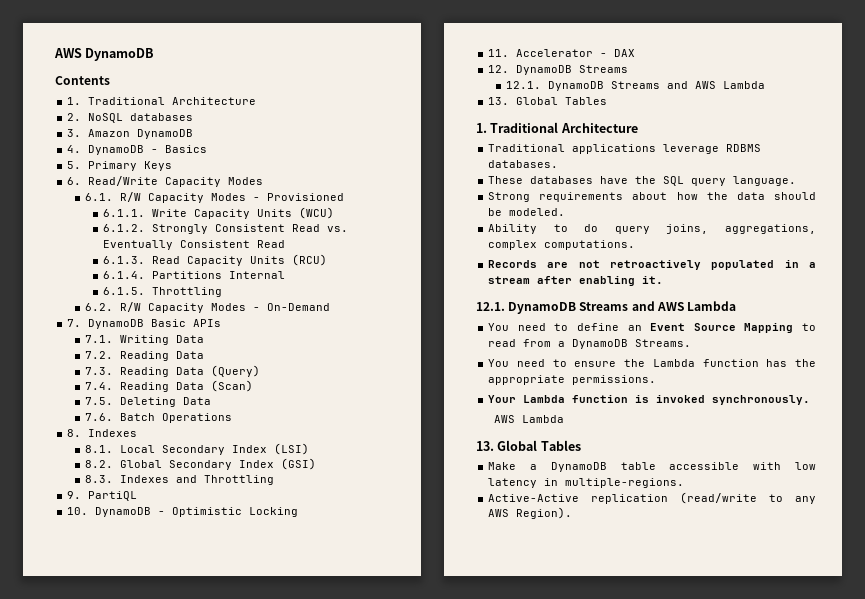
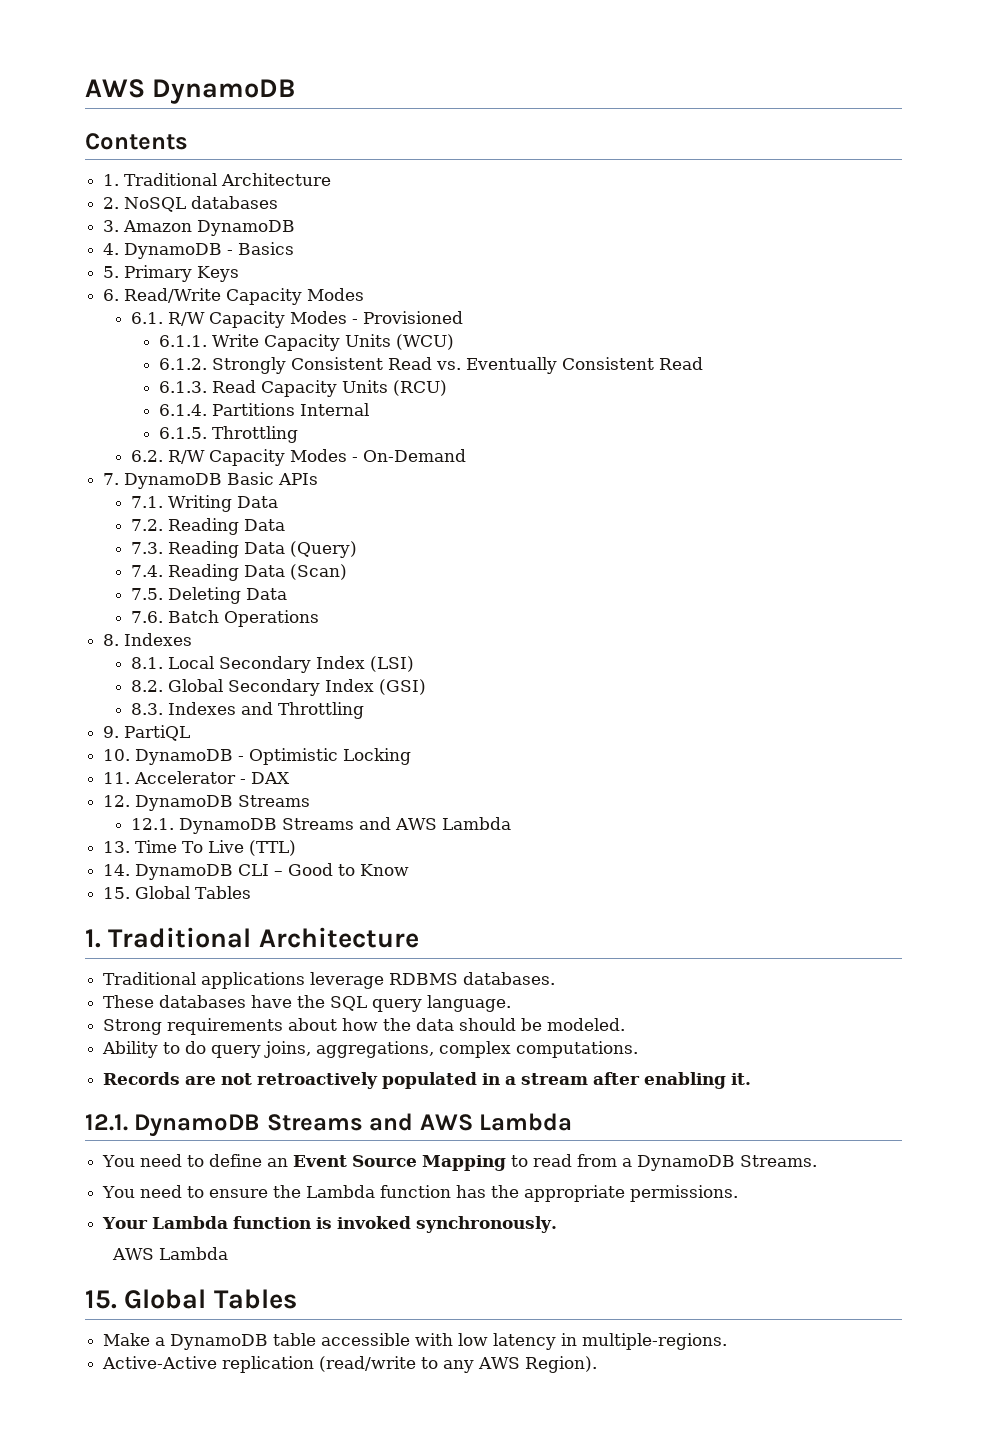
(510, 101) none -> [135,840,297,856] [103,863,410,880] [103,887,131,899] Time To Live (TTL) // 14. DynamoDB CLI – Good to Know // 15.
[476,441,494,451] 13. -> [85,1290,117,1309] 15.

